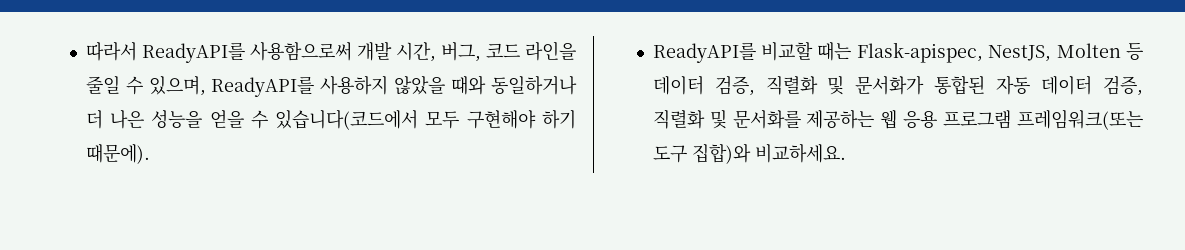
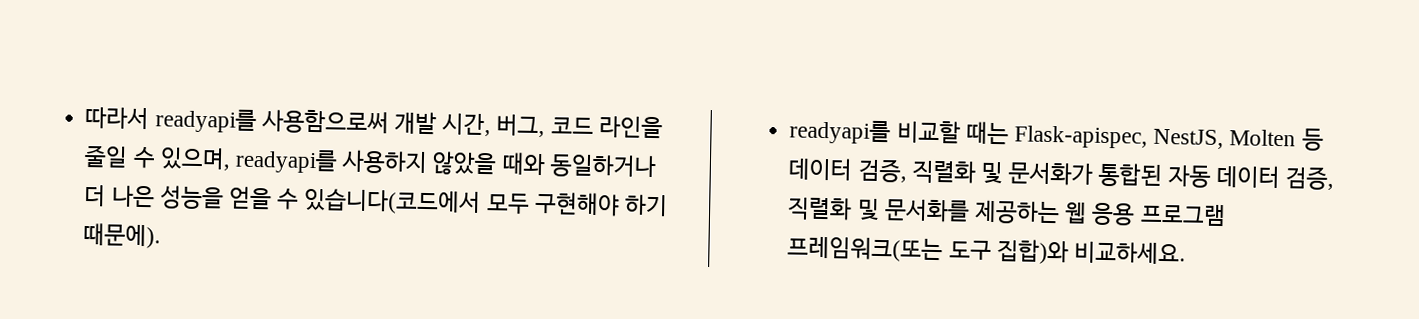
[141,42,245,63] ReadyAPI를 -> [154,108,257,134] readyapi를
[211,76,315,97] ReadyAPI를 -> [234,148,338,174] readyapi를
[652,42,756,63] ReadyAPI를 -> [789,119,892,145] readyapi를

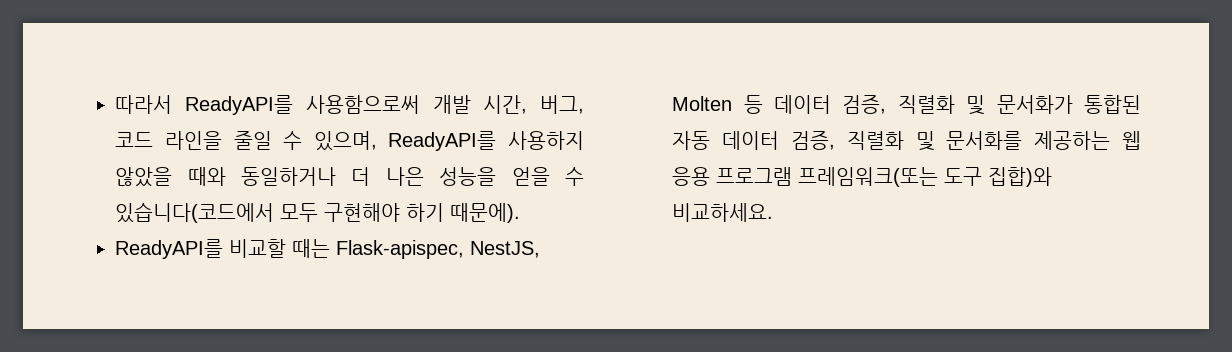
[154,108,257,134] readyapi를 -> [185,95,294,115] ReadyAPI를
[234,148,338,174] readyapi를 -> [388,131,497,151] ReadyAPI를
[789,119,892,145] readyapi를 -> [115,239,224,259] ReadyAPI를

